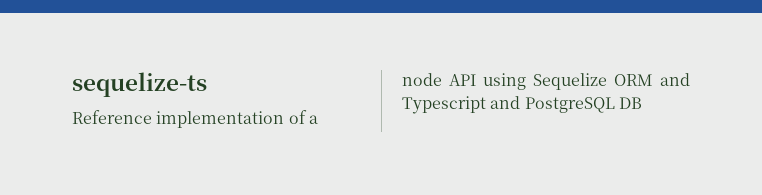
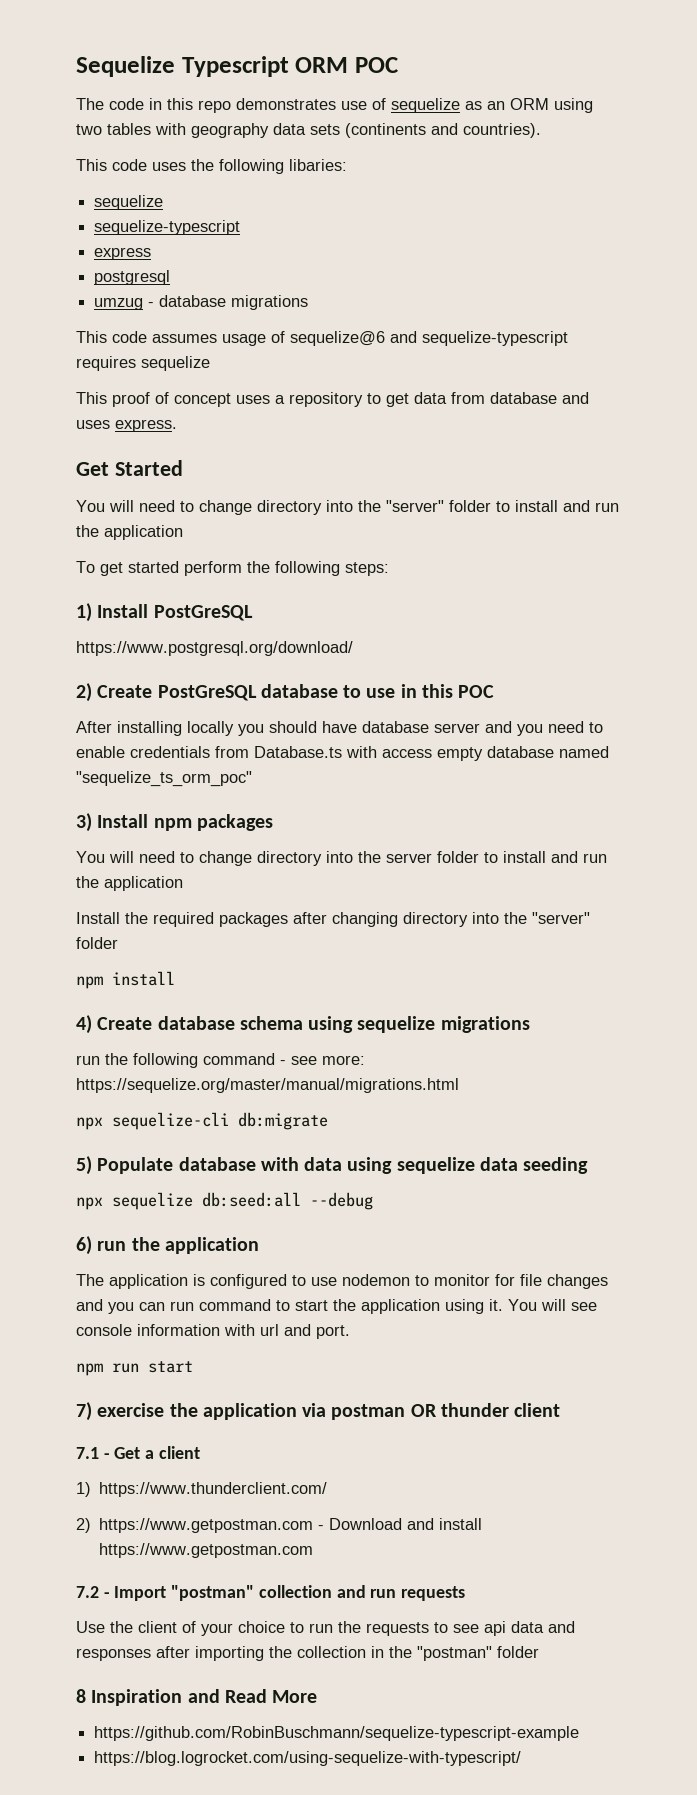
[72,72,207,97] [72,110,318,128] [402,73,690,90] [402,96,642,114] sequelize-ts // Reference implementation of a node API using Sequelize ORM and Typescript and PostgreSQL DB -> [76,56,398,77] [76,98,593,113] [76,123,541,138] [76,159,347,174] [94,195,164,210] [94,220,241,235] [94,247,152,260] [94,270,171,285] [94,295,309,310] [76,331,568,346] [76,356,210,371] [76,392,589,407] [76,419,177,432] [76,460,183,476] [76,500,619,515] [76,525,183,540] [76,561,389,576] [76,603,253,622] [76,641,353,656] [76,683,495,702] [76,721,603,736] [76,746,609,761] [76,771,252,787] [76,813,273,832] [76,851,607,866] [76,876,183,891] [76,912,590,927] [76,937,118,949] [76,971,175,989] [76,1015,530,1034] [76,1053,365,1068] [76,1078,459,1093] [76,1112,328,1130] [76,1156,589,1175] [76,1192,373,1210] [76,1236,259,1255] [76,1274,608,1289] [76,1299,597,1314] [76,1324,350,1339] [76,1361,193,1376] [76,1402,561,1421] [76,1446,200,1459] [76,1482,328,1497] [76,1518,483,1533] [99,1543,314,1558] [76,1585,466,1601] [76,1621,575,1636] [76,1646,539,1661] [76,1689,318,1706] [94,1726,580,1741] [94,1751,522,1766] Sequelize Typescript ORM POC // The code in this repo demonstrates use of sequelize as an ORM using two tables with geography data sets (continents and countries). // This code uses the following libaries: // sequelize // sequelize-typescript // express // postgresql // umzug - database migrations // This code assumes usage of sequelize@6 and sequelize-typescript requires sequelize // This proof of concept uses a repository to get data from database and uses express. // Get Started // You will need to change directory into the "server" folder to install and run the application // To get started perform the following steps: // 1) Install PostGreSQL // https://www.postgresql.org/download/ // 2) Create PostGreSQL database to use in this POC // After installing locally you should have database server and you need to enable credentials from Database.ts with access empty database named "sequelize_ts_orm_poc" // 3) Install npm packages // You will need to change directory into the server folder to install and run the application // Install the required packages after changing directory into the "server" folder // npm install // 4) Create database schema using sequelize migrations // run the following command - see more: https://sequelize.org/master/manual/migrations.html // npx sequelize-cli db:migrate // 5) Populate database with data using sequelize data seeding // npx sequelize db:seed:all --debug // 6) run the application // The application is configured to use nodemon to monitor for file changes and you can run command to start the application using it. You will see console information with url and port. // npm run start // 7) exercise the application via postman OR thunder client // 7.1 - Get a client // 1) https://www.thunderclient.com/ // 2) https://www.getpostman.com - Download and install https://www.getpostman.com // 7.2 - Import "postman" collection and run requests // Use the client of your choice to run the requests to see api data and responses after importing the collection in the "postman" folder // 8 Inspiration and Read More // https://github.com/RobinBuschmann/sequelize-typescript-example // https://blog.logrocket.com/using-sequelize-with-typescript/

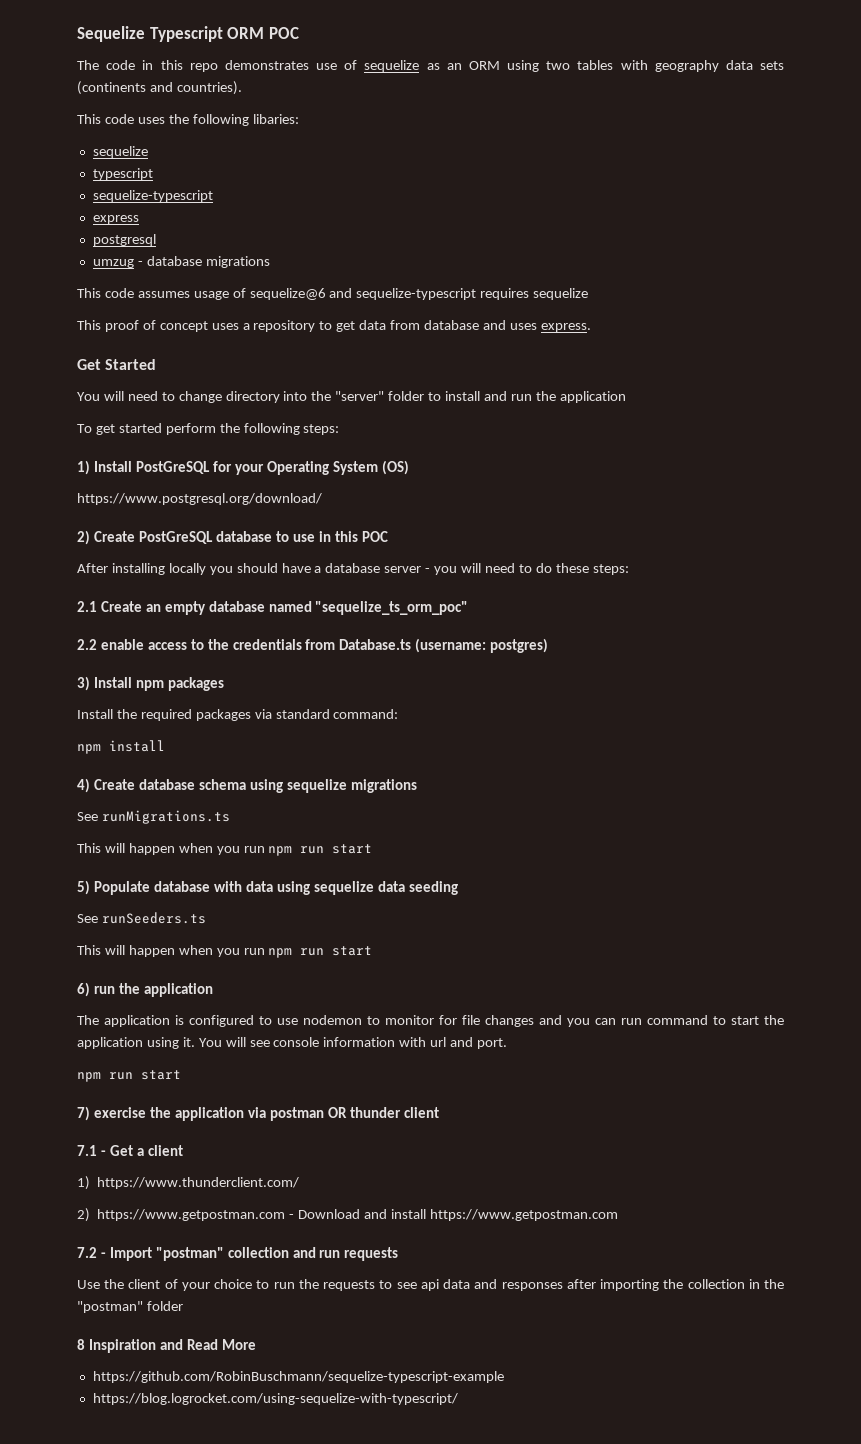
(164, 202) none -> [92,168,153,180] // typescript
(253, 613) none -> [213,460,410,475] for your Operating System (OS)
(357, 727) none -> [314,566,322,573] a
[485,721,603,736] [76,746,609,761] [76,771,252,787] [76,813,273,832] [76,851,607,866] [76,876,183,891] [76,912,590,927] [76,937,118,949] and you need to enable credentials from Database.ts with access empty database named "sequelize_ts_orm_poc" // 3) Install npm packages // You will need to change directory into the server folder to install and run the application // Install the required packages after changing directory into the "server" folder -> [425,563,629,575] [77,601,469,615] [77,638,549,653] [77,676,225,691] [77,709,399,721] - you will need to do these steps: // 2.1 Create an empty database named "sequelize_ts_orm_poc" // 2.2 enable access to the credentials from Database.ts (username: postgres) // 3) Install npm packages // Install the required packages via standard command:
[76,1053,365,1068] [76,1078,459,1093] [76,1112,328,1130] run the following command - see more: https://sequelize.org/master/manual/migrations.html // npx sequelize-cli db:migrate -> [77,810,230,824] [77,843,373,856] See runMigrations.ts // This will happen when you run npm run start
[76,1192,373,1210] npx sequelize db:seed:all --debug -> [77,912,206,924] [77,945,373,958] See runSeeders.ts // This will happen when you run npm run start

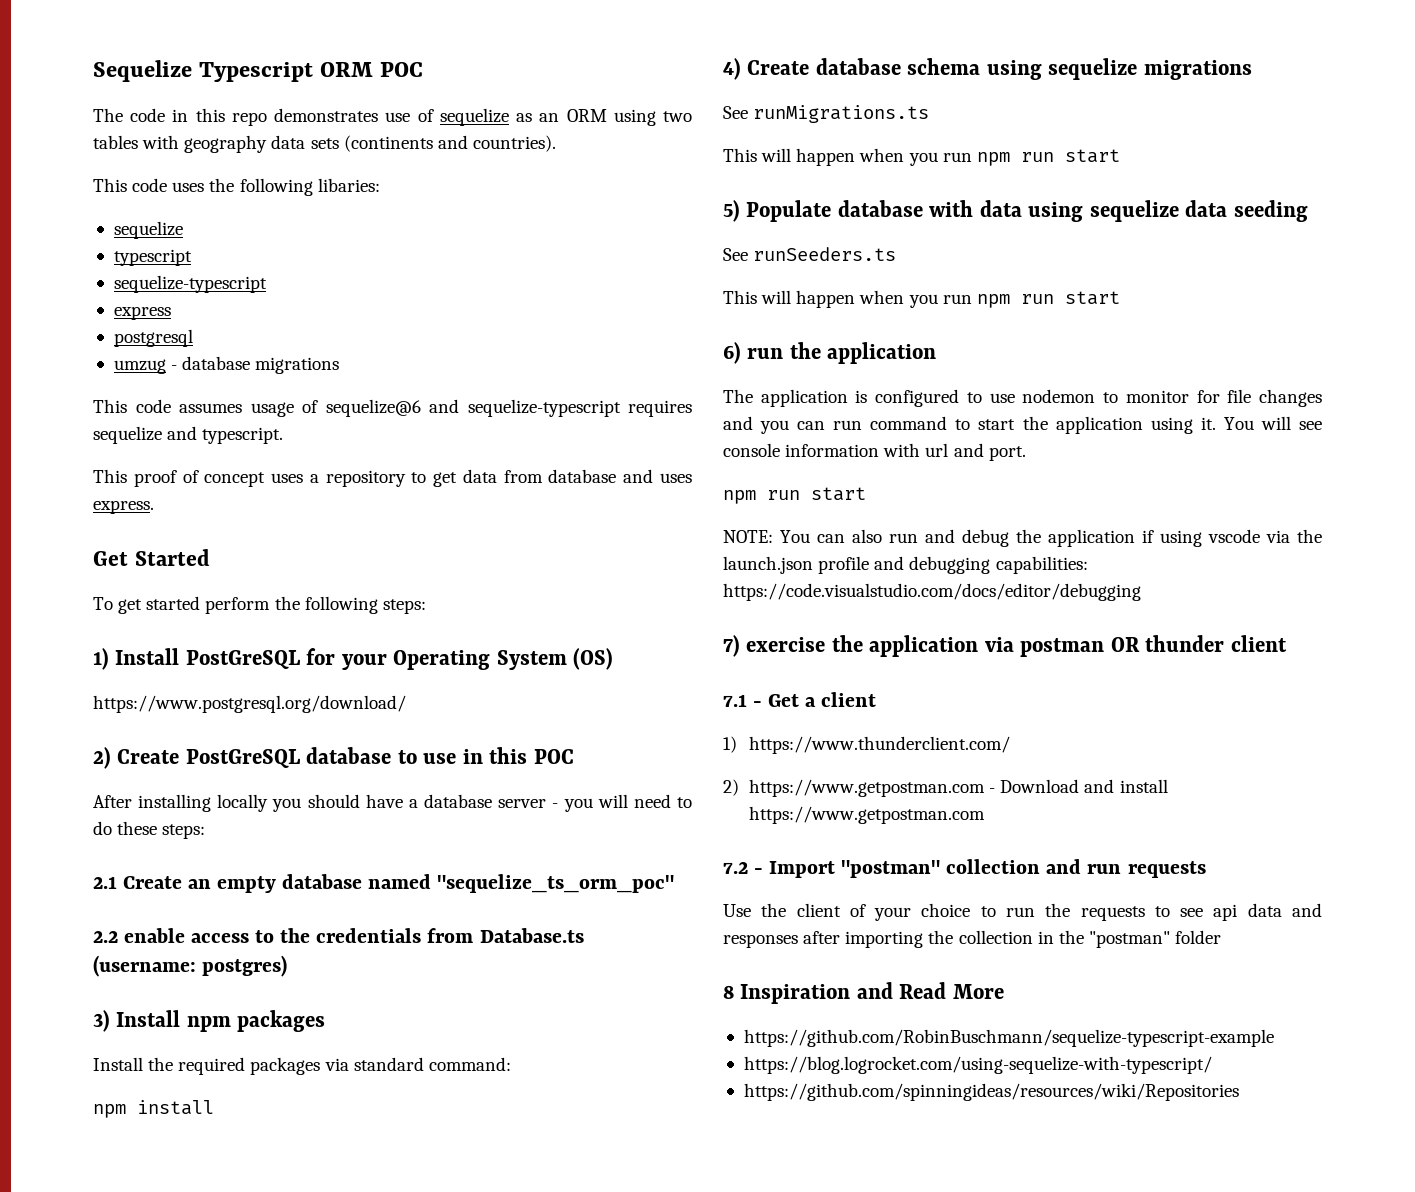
(589, 294) none -> [167,426,284,444] and typescript.
[77,391,626,403] // You will need to change directory into the "server" folder to install and run the application -> (210, 557) none
(181, 1075) none -> [723,529,1322,547] [723,556,1088,574] [723,583,1141,601] // NOTE: You can also run and debug the application if using vscode via the launch.json profile and debugging capabilities: https://code.visualstudio.com/docs/editor/debugging
(458, 1399) none -> [743,1083,1239,1101] // https://github.com/spinningideas/resources/wiki/Repositories

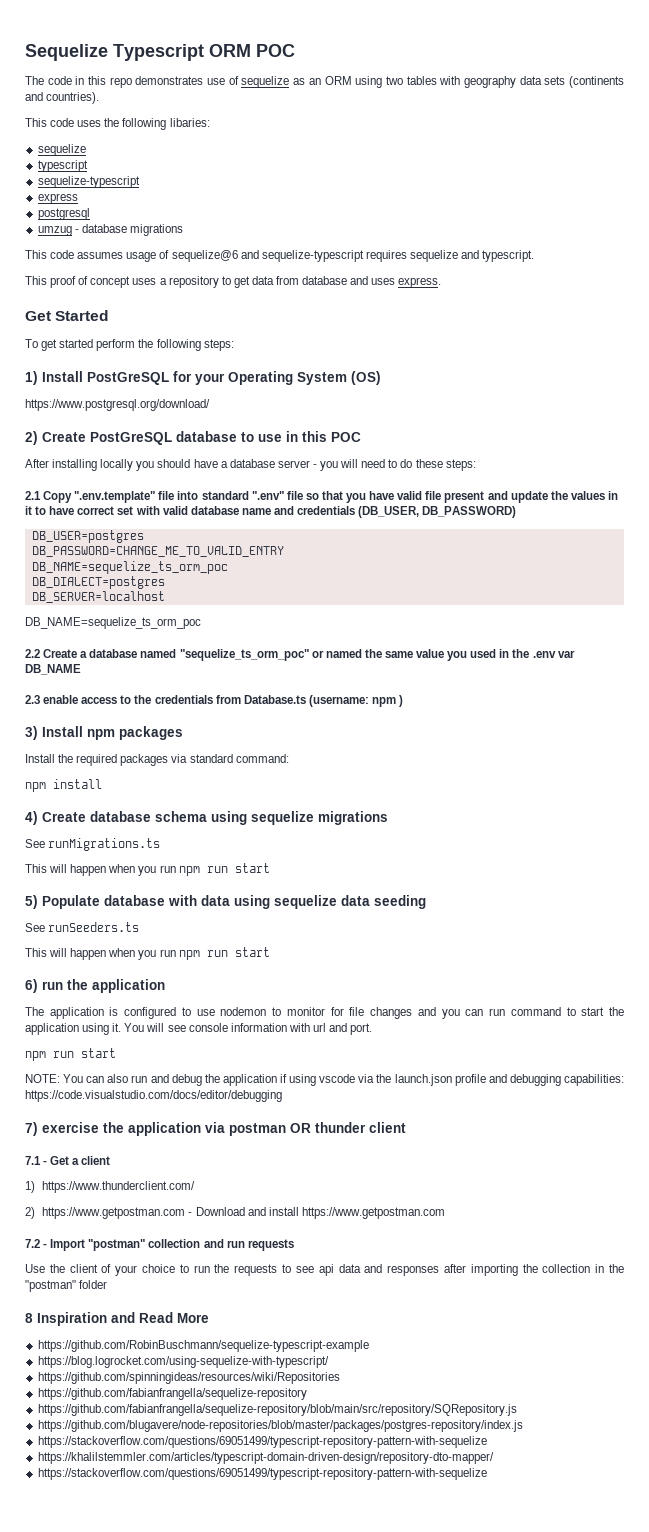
[123,874,675,893] [93,931,118,943] Create an empty database named "sequelize_ts_orm_poc" // 2.2 -> [43,491,618,503] [25,506,517,518] [31,530,144,543] [31,546,284,557] [31,561,228,574] [31,576,165,589] [31,591,165,603] [25,617,201,629] [25,649,575,661] [25,664,81,675] [25,695,40,704] Copy ".env.template" file into standard ".env" file so that you have valid file present and update the values in it to have correct set with valid database name and credentials (DB_USER, DB_PASSWORD) // DB_USER=postgres // DB_PASSWORD=CHANGE_ME_TO_VALID_ENTRY // DB_NAME=sequelize_ts_orm_poc // DB_DIALECT=postgres // DB_SERVER=localhost // DB_NAME=sequelize_ts_orm_poc // 2.2 Create a database named "sequelize_ts_orm_poc" or named the same value you used in the .env var DB_NAME // 2.3
[202,955,288,977] postgres) -> [371,695,404,707] npm )
(1239, 1092) none -> [37,1388,307,1400] [37,1404,517,1416] [37,1420,523,1432] [37,1436,487,1448] [37,1452,494,1464] [37,1468,487,1480] // https://github.com/fabianfrangella/sequelize-repository // https://github.com/fabianfrangella/sequelize-repository/blob/main/src/repository/SQRepository.js // https://github.com/blugavere/node-repositories/blob/master/packages/postgres-repository/index.js // https://stackoverflow.com/questions/69051499/typescript-repository-pattern-with-sequelize // https://khalilstemmler.com/articles/typescript-domain-driven-design/repository-dto-mapper/ // https://stackoverflow.com/questions/69051499/typescript-repository-pattern-with-sequelize

